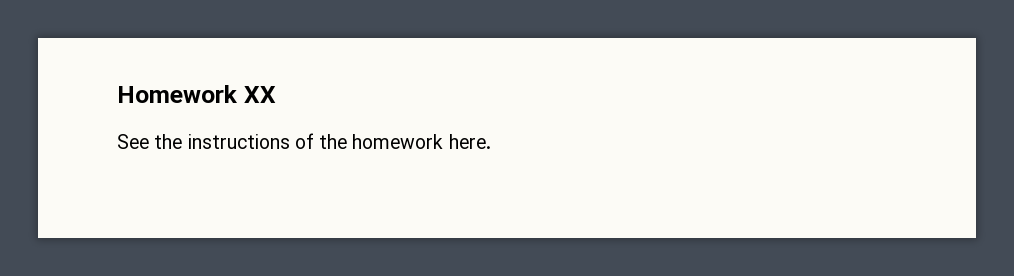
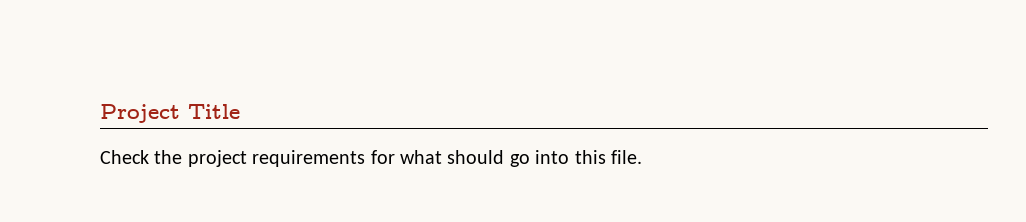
[117,85,276,103] [117,133,491,149] Homework XX // See the instructions of the homework here. -> [100,104,240,123] [100,150,642,167] Project Title // Check the project requirements for what should go into this file.

